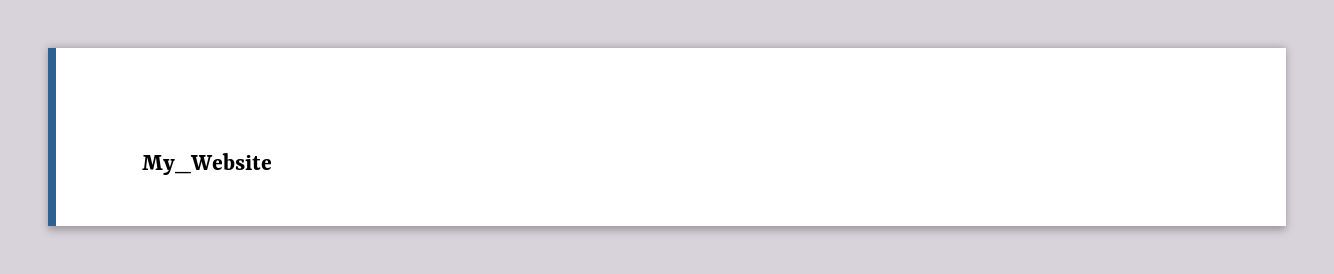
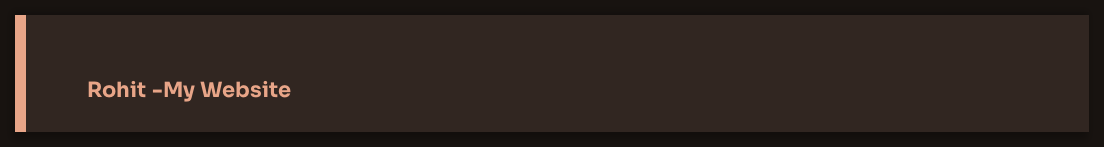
[142,153,272,175] My_Website -> [87,80,292,102] Rohit -My Website

